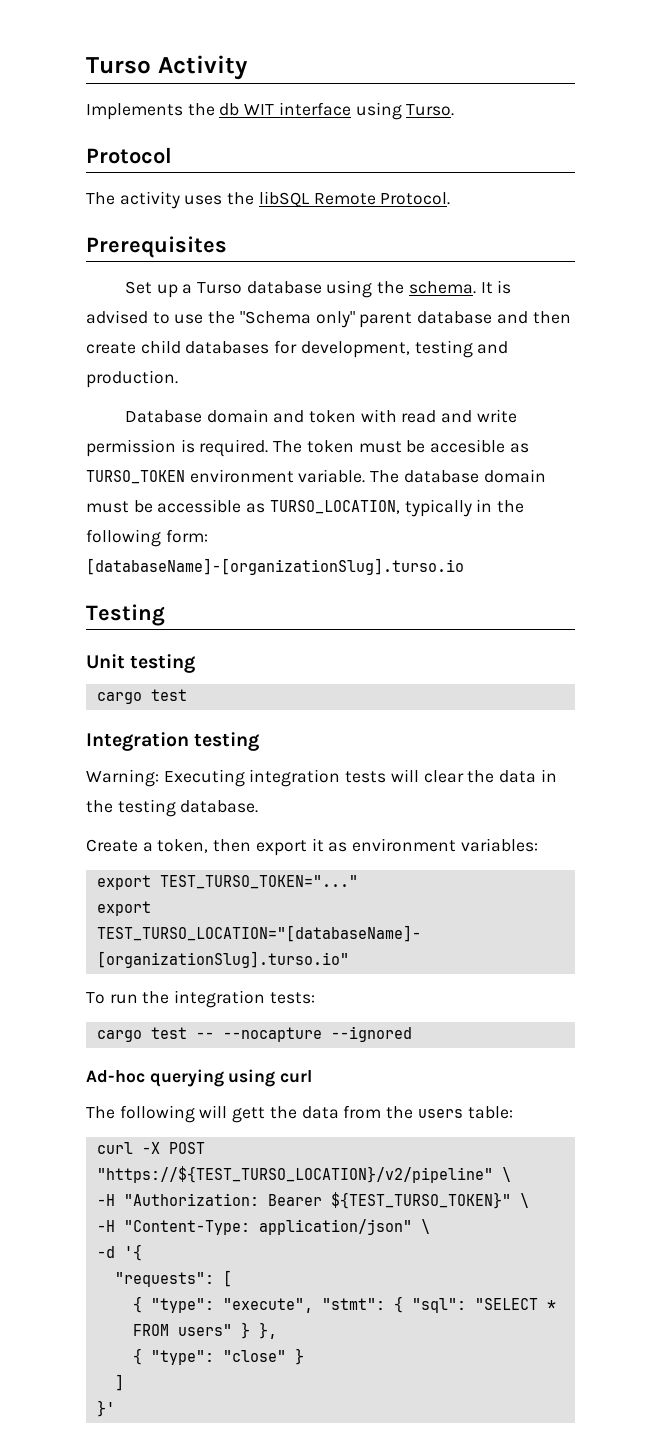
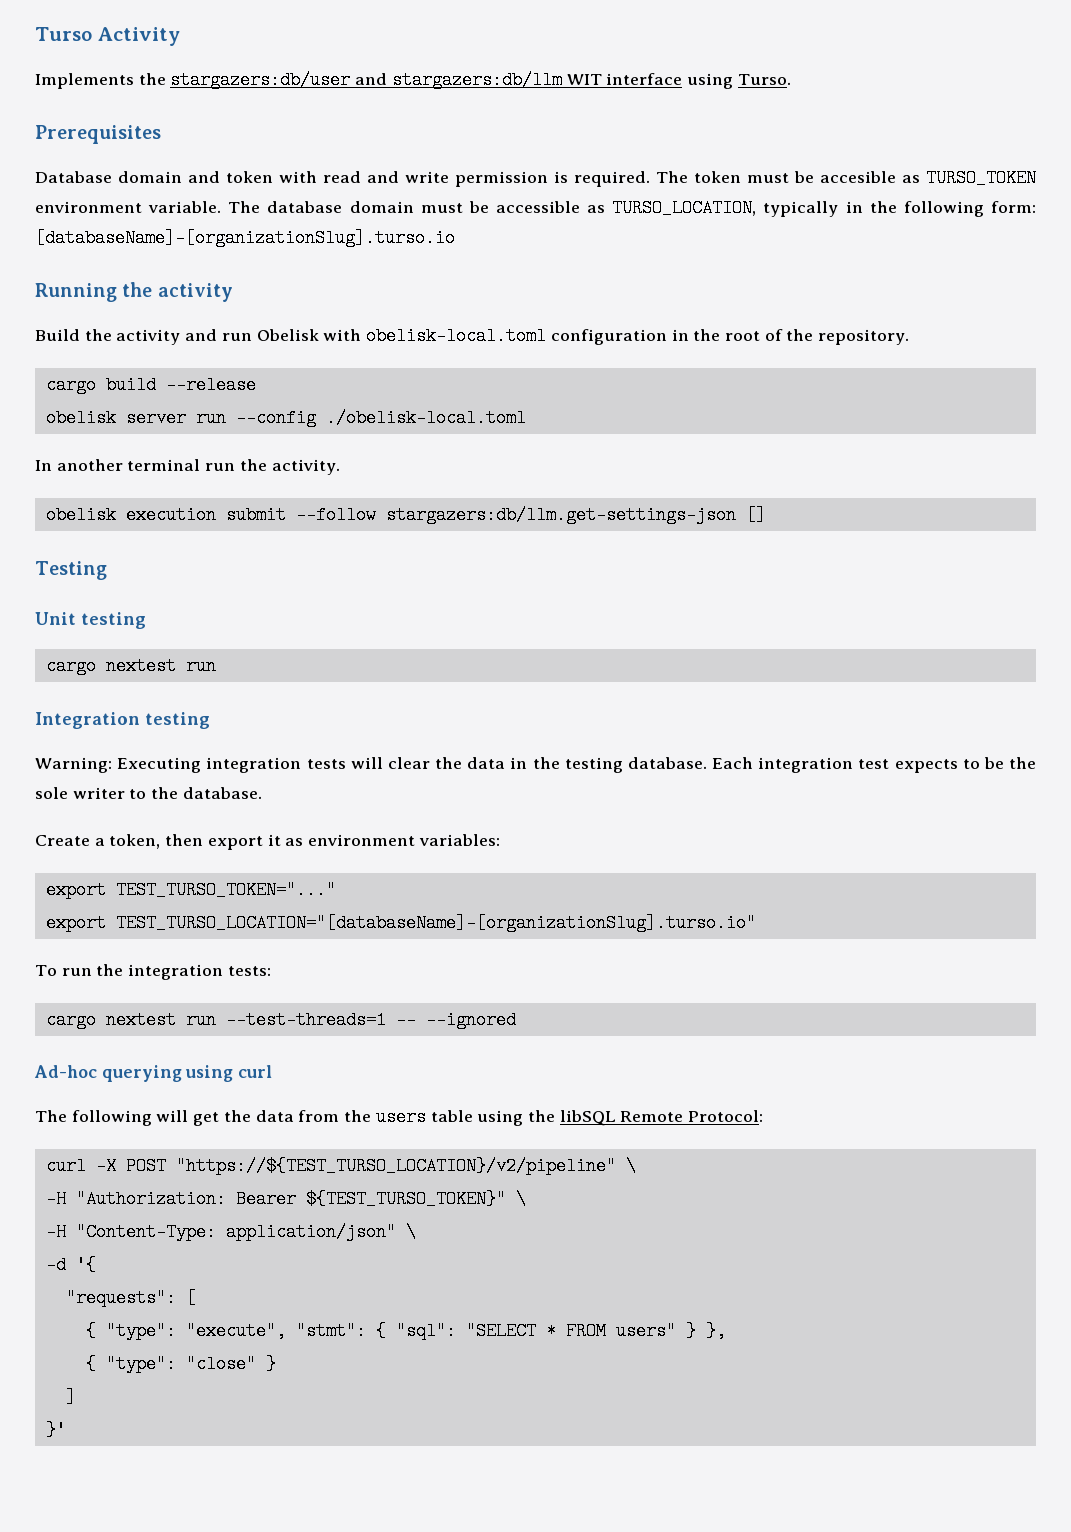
[219,103,240,116] db -> [170,71,562,89] stargazers:db/user and stargazers:db/llm
[86,147,172,164] [86,191,451,209] [86,236,227,258] [124,280,512,298] [86,310,571,328] [86,340,509,358] [86,370,178,388] Protocol // The activity uses the libSQL Remote Protocol. // Prerequisites // Set up a Turso database using the schema. It is advised to use the "Schema only" parent database and then create child databases for development, testing and production. -> [35,125,161,144] Prerequisites
(464, 566) none -> [35,282,233,302] [35,327,910,345] [45,376,256,394] [45,409,526,427] [35,459,340,475] [45,506,766,524] // Running the activity // Build the activity and run Obelisk with obelisk-local.toml configuration in the root of the repository. // cargo build --release // obelisk server run --config ./obelisk-local.toml // In another terminal run the activity. // obelisk execution submit --follow stargazers:db/llm.get-settings-json []
[150,689,187,701] test -> [105,657,216,675] nextest run
(259, 806) none -> [712,757,1036,773] [35,787,262,799] Each integration test expects to be the sole writer to the database.
[150,1027,322,1042] test -- --nocapture -> [105,1011,416,1029] nextest run --test-threads=1 --
[232,1107,266,1123] gett -> [193,1112,220,1126] get
[467,1106,513,1119] table: -> [430,1110,764,1126] table using the libSQL Remote Protocol:

